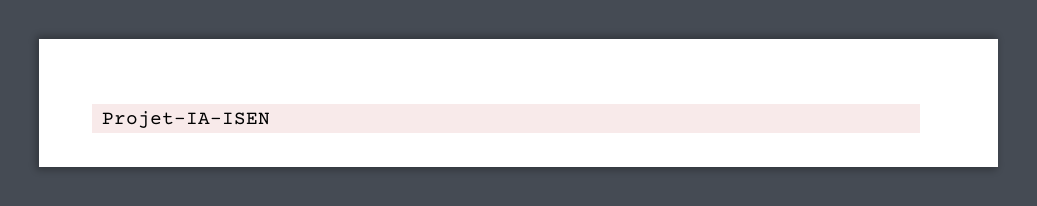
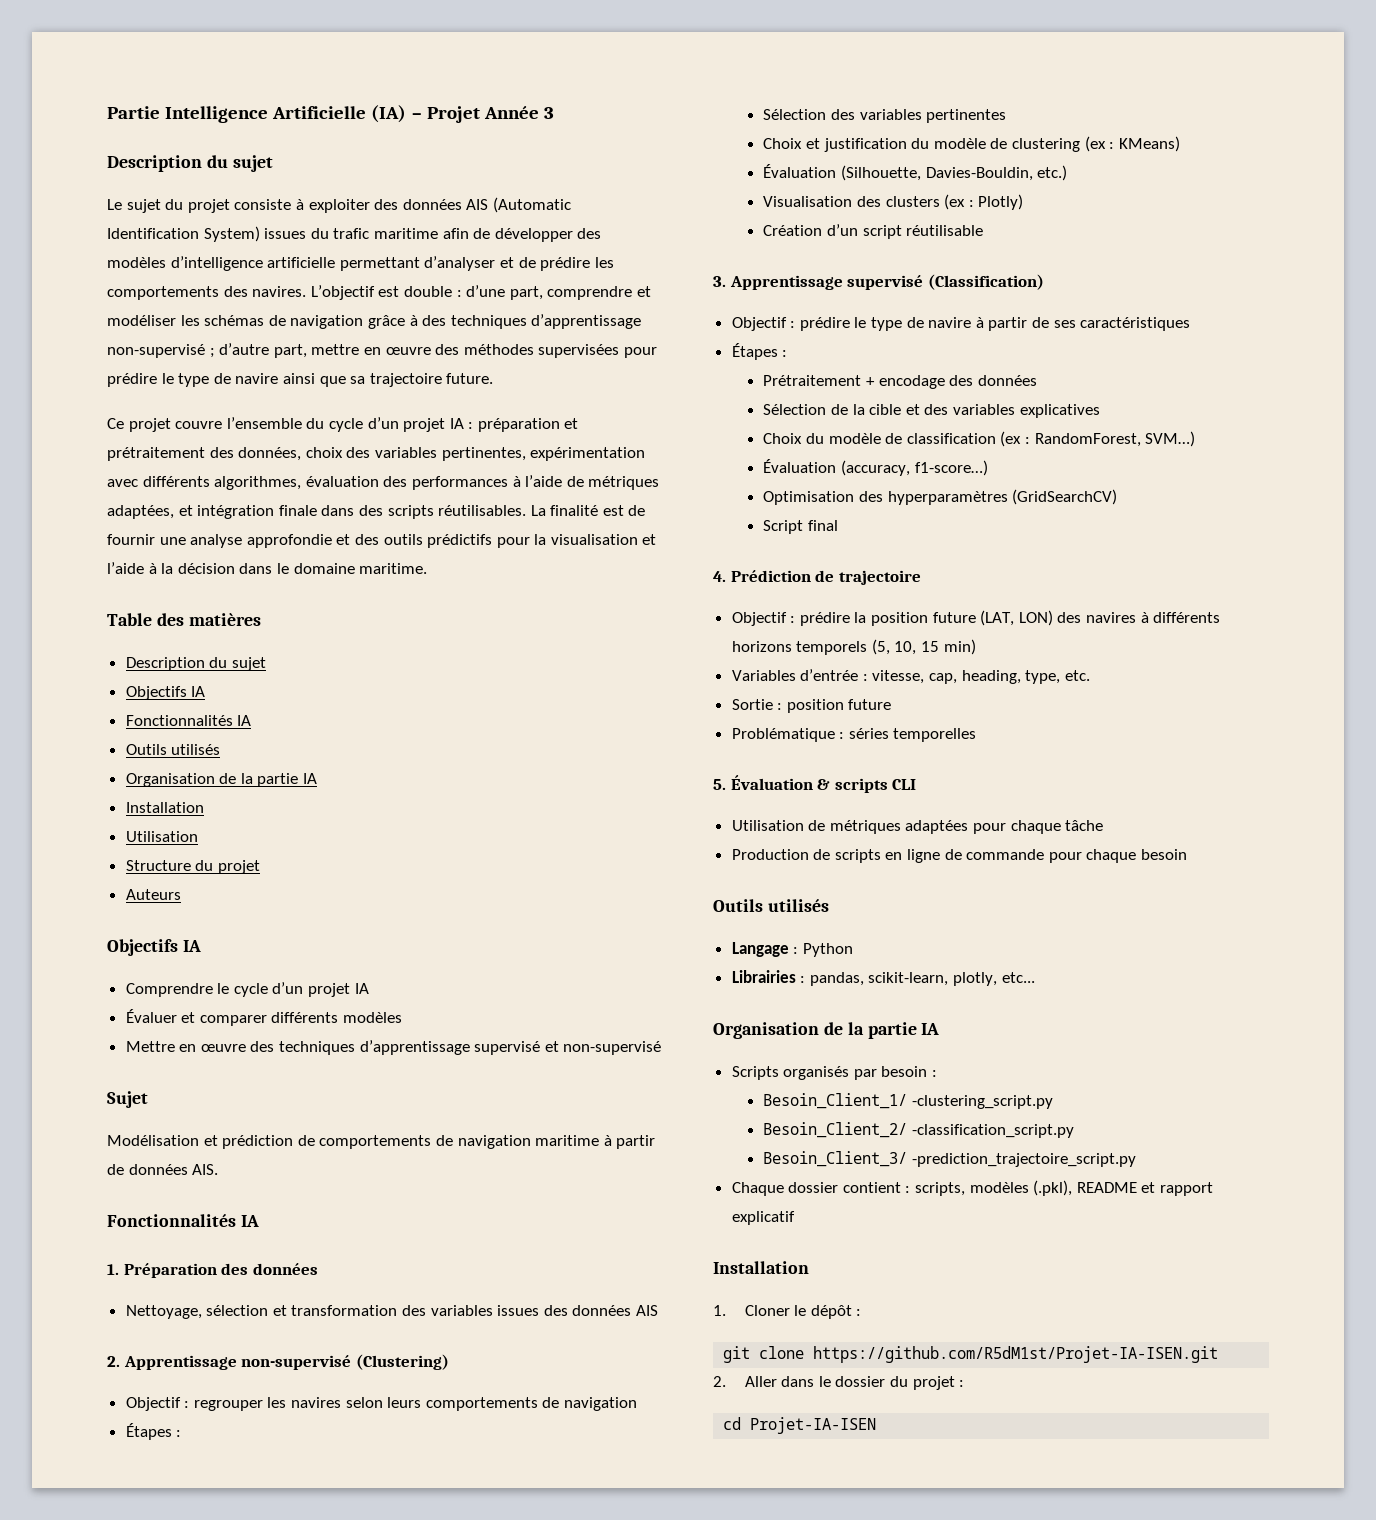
(101, 119) none -> [107,105,554,123] [107,155,273,172] [107,197,571,213] [107,226,602,242] [107,256,614,271] [107,285,651,300] [107,314,642,329] [107,343,657,358] [107,373,494,387] [107,417,579,432] [107,447,646,461] [107,475,660,490] [107,505,646,519] [107,534,657,548] [107,562,428,574] [107,613,261,626] [125,657,266,671] [125,686,206,700] [125,715,252,726] [125,744,221,755] [125,773,318,787] [125,802,204,813] [125,831,198,842] [125,860,260,874] [125,889,181,900] [107,939,201,956] [125,982,369,997] [125,1009,403,1026] [125,1040,662,1055] [107,1091,148,1108] [107,1135,656,1149] [107,1164,219,1175] [107,1214,259,1227] [107,1263,318,1278] [125,1305,659,1319] [107,1354,449,1370] [125,1397,638,1411] [125,1423,182,1440] [763,109,1007,123] [763,136,1180,152] [763,164,1068,181] [763,194,1024,210] [763,224,984,239] [713,274,1044,290] [731,317,1191,331] [731,343,788,360] [763,375,1037,389] [763,404,1100,418] [763,431,1196,447] [763,459,988,476] [763,489,1118,505] [763,520,838,534] [713,570,921,585] [731,610,1221,626] [731,639,976,655] [731,669,1090,684] [731,699,892,713] [731,728,977,742] [713,775,917,793] [731,820,1104,834] [731,849,1188,863] [713,899,829,912] [731,942,853,957] [731,970,1035,986] [713,1022,940,1039] [731,1066,938,1080] [763,1093,1053,1109] [763,1122,1074,1138] [763,1151,1136,1167] [731,1180,1214,1196] [731,1211,795,1225] [713,1261,809,1274] [713,1305,862,1319] [723,1346,1219,1363] [713,1376,965,1390] [723,1417,742,1430] Partie Intelligence Artificielle (IA) – Projet Année 3 // Description du sujet // Le sujet du projet consiste à exploiter des données AIS (Automatic Identification System) issues du trafic maritime afin de développer des modèles d’intelligence artificielle permettant d’analyser et de prédire les comportements des navires. L’objectif est double : d’une part, comprendre et modéliser les schémas de navigation grâce à des techniques d’apprentissage non-supervisé ; d’autre part, mettre en œuvre des méthodes supervisées pour prédire le type de navire ainsi que sa trajectoire future. // Ce projet couvre l’ensemble du cycle d’un projet IA : préparation et prétraitement des données, choix des variables pertinentes, expérimentation avec différents algorithmes, évaluation des performances à l’aide de métriques adaptées, et intégration finale dans des scripts réutilisables. La finalité est de fournir une analyse approfondie et des outils prédictifs pour la visualisation et l’aide à la décision dans le domaine maritime. // Table des matières // Description du sujet // Objectifs IA // Fonctionnalités IA // Outils utilisés // Organisation de la partie IA // Installation // Utilisation // Structure du projet // Auteurs // Objectifs IA // Comprendre le cycle d’un projet IA // Évaluer et comparer différents modèles // Mettre en œuvre des techniques d’apprentissage supervisé et non-supervisé // Sujet // Modélisation et prédiction de comportements de navigation maritime à partir de données AIS. // Fonctionnalités IA // 1. Préparation des données // Nettoyage, sélection et transformation des variables issues des données AIS // 2. Apprentissage non-supervisé (Clustering) // Objectif : regrouper les navires selon leurs comportements de navigation // Étapes : // Sélection des variables pertinentes // Choix et justification du modèle de clustering (ex : KMeans) // Évaluation (Silhouette, Davies-Bouldin, etc.) // Visualisation des clusters (ex : Plotly) // Création d’un script réutilisable // 3. Apprentissage supervisé (Classification) // Objectif : prédire le type de navire à partir de ses caractéristiques // Étapes : // Prétraitement + encodage des données // Sélection de la cible et des variables explicatives // Choix du modèle de classification (ex : RandomForest, SVM…) // Évaluation (accuracy, f1-score…) // Optimisation des hyperparamètres (GridSearchCV) // Script final // 4. Prédiction de trajectoire // Objectif : prédire la position future (LAT, LON) des navires à différents horizons temporels (5, 10, 15 min) // Variables d’entrée : vitesse, cap, heading, type, etc. // Sortie : position future // Problématique : séries temporelles // 5. Évaluation & scripts CLI // Utilisation de métriques adaptées pour chaque tâche // Production de scripts en ligne de commande pour chaque besoin // Outils utilisés // Langage : Python // Librairies : pandas, scikit-learn, plotly, etc... // Organisation de la partie IA // Scripts organisés par besoin : // Besoin_Client_1/ -clustering_script.py // Besoin_Client_2/ -classification_script.py // Besoin_Client_3/ -prediction_trajectoire_script.py // Chaque dossier contient : scripts, modèles (.pkl), README et rapport explicatif // Installation // 1. Cloner le dépôt : // git clone https://github.com/R5dM1st/Projet-IA-ISEN.git // 2. Aller dans le dossier du projet : // cd

